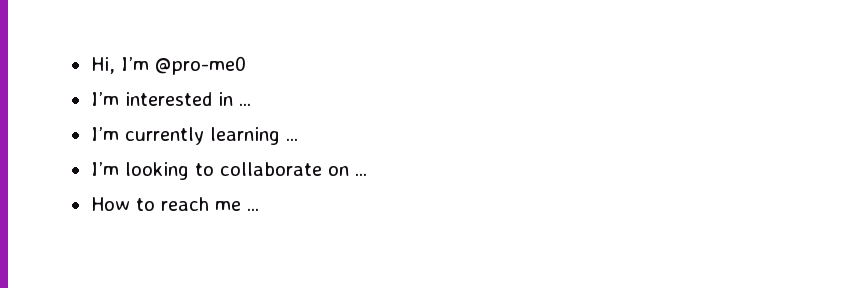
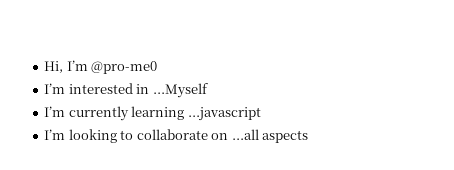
[238,103,251,106] ... -> [152,83,208,98] ...Myself
[285,138,298,141] ... -> [187,107,261,121] ...javascript
[354,173,367,176] [90,197,259,211] ... // How to reach me ... -> [231,129,309,143] ...all aspects

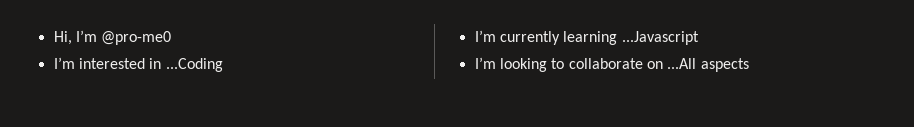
[152,83,208,98] ...Myself -> [165,58,223,72] ...Coding
[187,107,261,121] ...javascript -> [621,31,699,45] ...Javascript
[231,129,259,140] ...all -> [667,58,697,69] ...All

